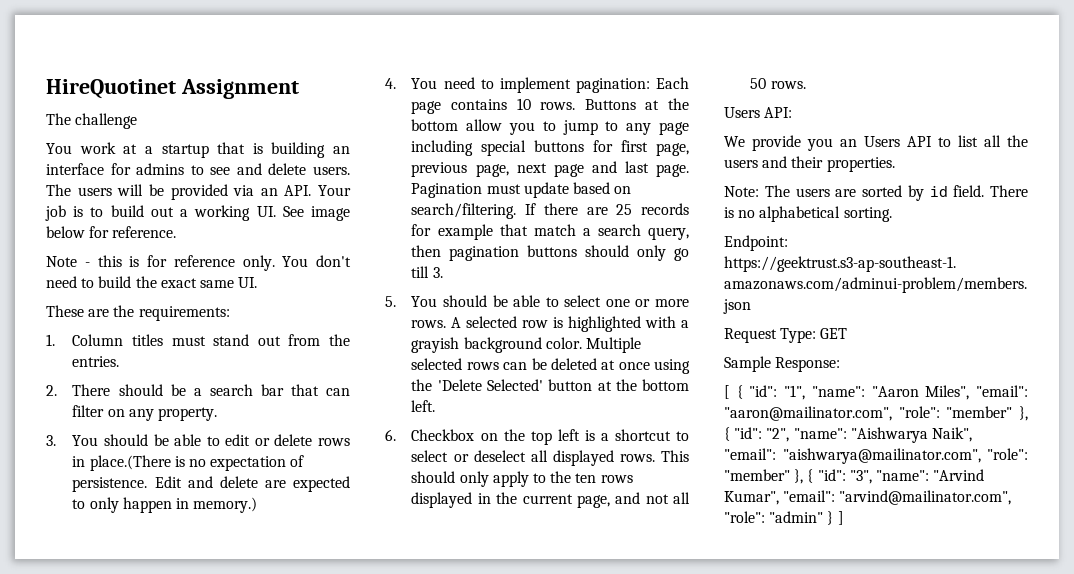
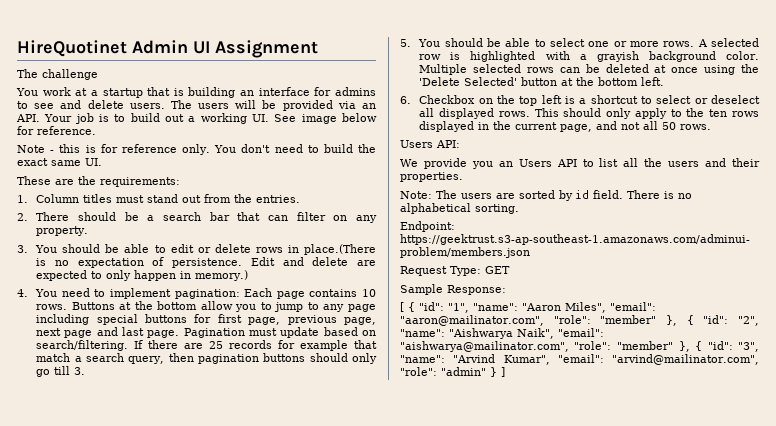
(176, 89) none -> [132,40,210,54] Admin UI

